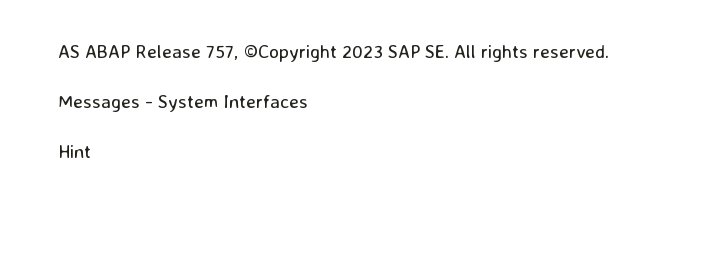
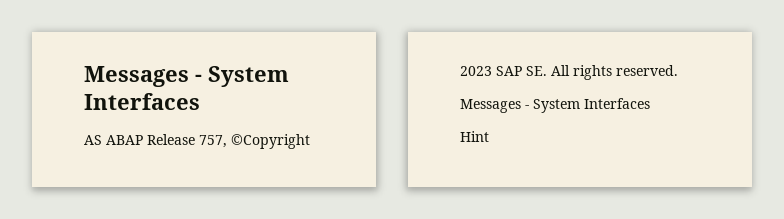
(58, 51) none -> [84,66,289,87] [84,93,200,110] Messages - System Interfaces //

